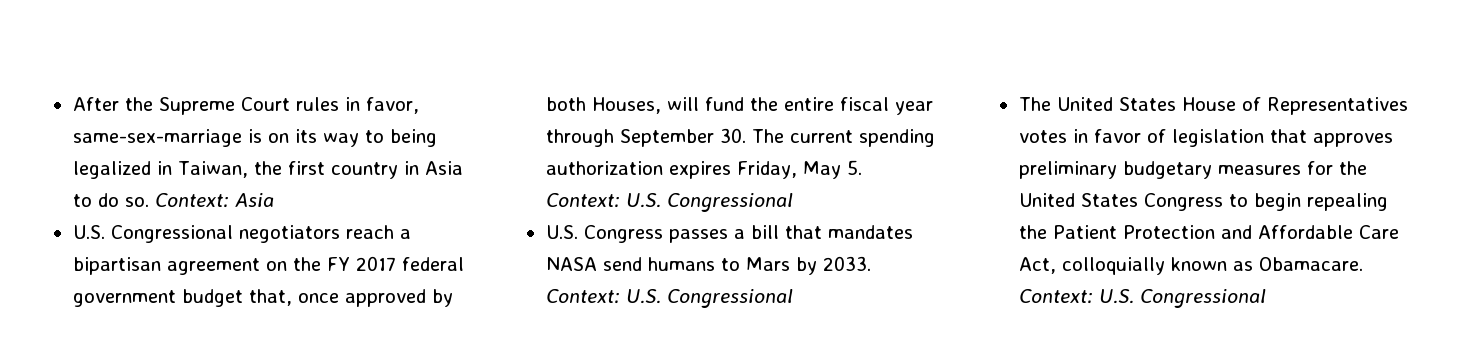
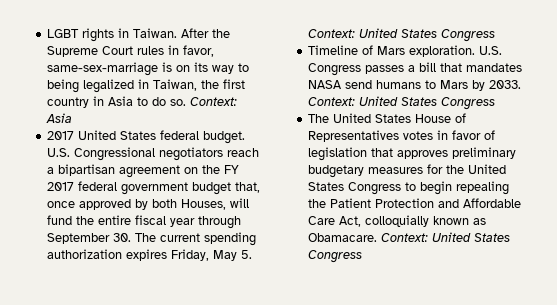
(72, 104) none -> [47,28,178,42] LGBT rights in Taiwan.
(274, 200) none -> [47,130,246,144] 2017 United States federal budget.
[625,193,793,212] U.S. Congressional // -> [359,28,496,42] [308,45,476,57] United States Congress // Timeline of Mars exploration.
[625,289,793,308] U.S. Congressional -> [359,96,496,110] United States Congress
[1098,289,1266,308] U.S. Congressional -> [432,232,511,242] [308,250,363,263] United States Congress

